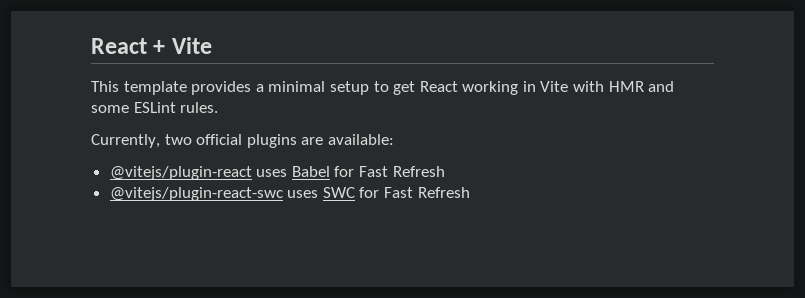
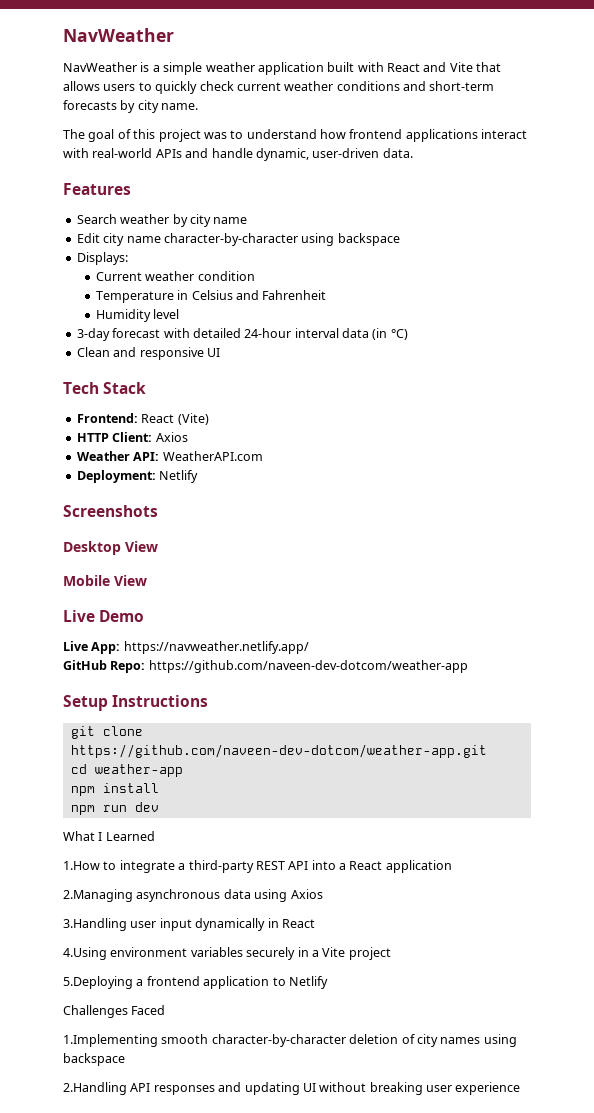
[91,37,212,54] [91,81,675,95] [91,102,219,113] [91,134,394,148] [109,166,445,180] [109,187,470,201] React + Vite // This template provides a minimal setup to get React working in Vite with HMR and some ESLint rules. // Currently, two official plugins are available: // @vitejs/plugin-react uses Babel for Fast Refresh // @vitejs/plugin-react-swc uses SWC for Fast Refresh -> [63,28,174,42] [63,62,502,75] [63,81,495,94] [63,100,199,113] [63,129,528,142] [63,148,413,161] [63,183,131,195] [76,214,248,227] [76,233,400,246] [76,252,128,265] [95,271,255,281] [95,290,327,303] [95,309,180,322] [76,328,408,341] [76,347,220,360] [63,382,147,394] [76,413,209,425] [76,432,188,442] [76,451,263,461] [76,470,199,483] [63,505,158,517] [63,541,158,555] [63,575,147,586] [63,610,145,622] [63,641,309,654] [63,660,468,673] [63,695,209,711] [70,726,143,739] [70,744,487,758] [70,764,183,777] [70,783,159,796] [70,802,159,815] [63,831,155,841] [63,860,452,873] [63,889,323,902] [63,918,315,931] [63,947,391,960] [63,976,328,989] [63,1005,166,1018] [63,1034,517,1047] [63,1053,125,1066] [63,1082,521,1095] NavWeather // NavWeather is a simple weather application built with React and Vite that allows users to quickly check current weather conditions and short-term forecasts by city name. // The goal of this project was to understand how frontend applications interact with real-world APIs and handle dynamic, user-driven data. // Features // Search weather by city name // Edit city name character-by-character using backspace // Displays: // Current weather condition // Temperature in Celsius and Fahrenheit // Humidity level // 3-day forecast with detailed 24-hour interval data (in °C) // Clean and responsive UI // Tech Stack // Frontend: React (Vite) // HTTP Client: Axios // Weather API: WeatherAPI.com // Deployment: Netlify // Screenshots // Desktop View // Mobile View // Live Demo // Live App: https://navweather.netlify.app/ // GitHub Repo: https://github.com/naveen-dev-dotcom/weather-app // Setup Instructions // git clone https://github.com/naveen-dev-dotcom/weather-app.git // cd weather-app // npm install // npm run dev // What I Learned // 1.How to integrate a third-party REST API into a React application // 2.Managing asynchronous data using Axios // 3.Handling user input dynamically in React // 4.Using environment variables securely in a Vite project // 5.Deploying a frontend application to Netlify // Challenges Faced // 1.Implementing smooth character-by-character deletion of city names using backspace // 2.Handling API responses and updating UI without breaking user experience

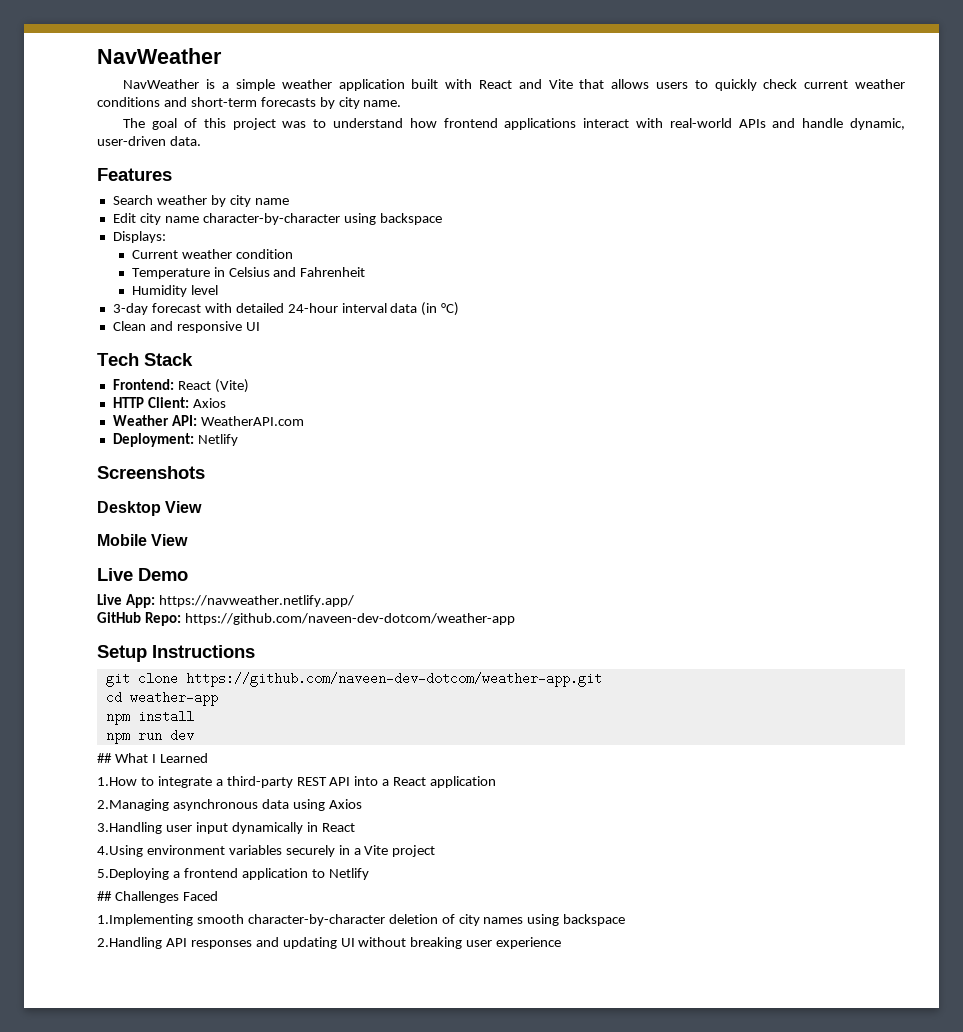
(159, 807) none -> [97,753,112,763] ##
(328, 982) none -> [97,891,112,901] ##

